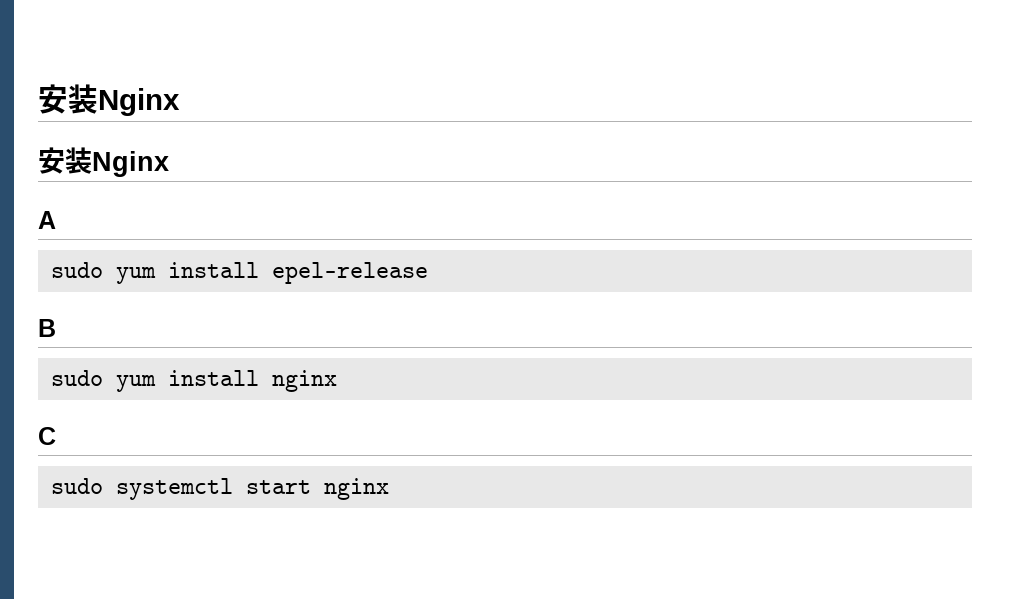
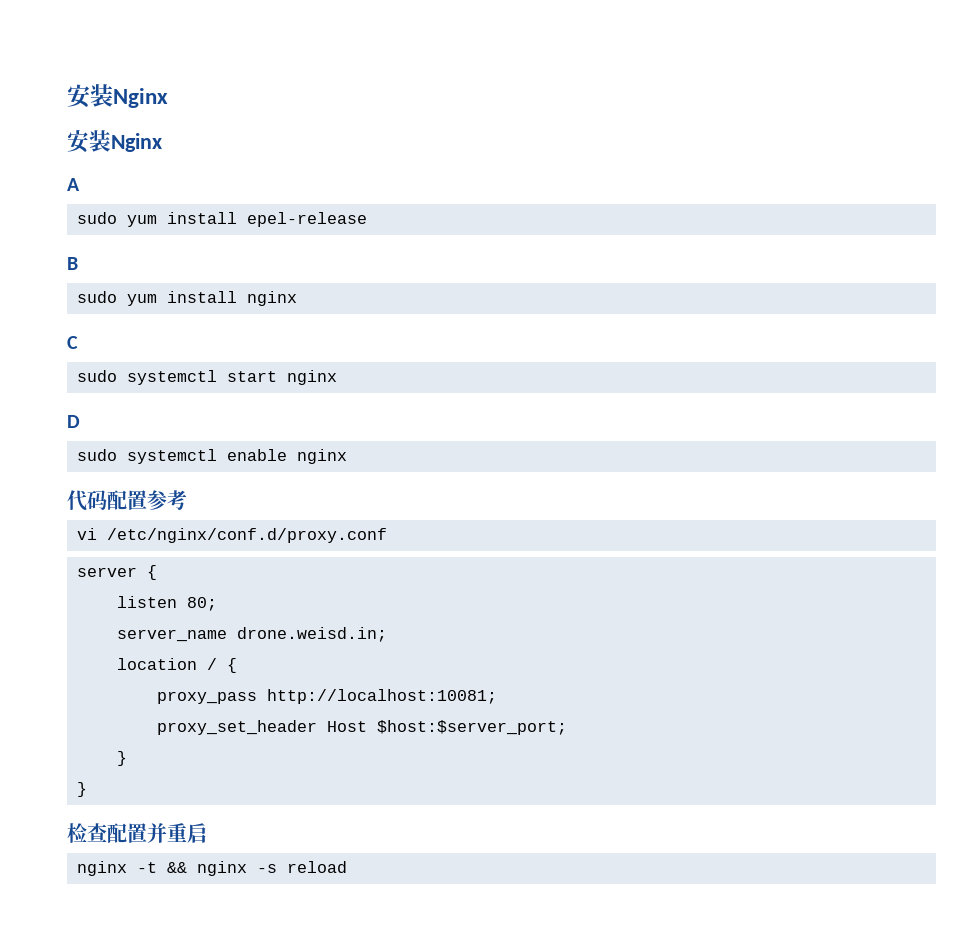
(389, 489) none -> [67,415,80,428] [77,449,348,464] [67,490,187,511] [77,528,388,543] [77,565,158,580] [117,596,218,611] [117,627,388,642] [117,658,238,673] [157,689,498,704] [157,720,568,735] [117,751,128,766] [77,782,88,797] [67,823,207,843] [77,861,348,876] // D // sudo systemctl enable nginx // 代码配置参考 // vi /etc/nginx/conf.d/proxy.conf // server { // listen 80; // server_name drone.weisd.in; // location / { // proxy_pass http://localhost:10081; // proxy_set_header Host $host:$server_port; // } // } // 检查配置并重启 // nginx -t && nginx -s reload

